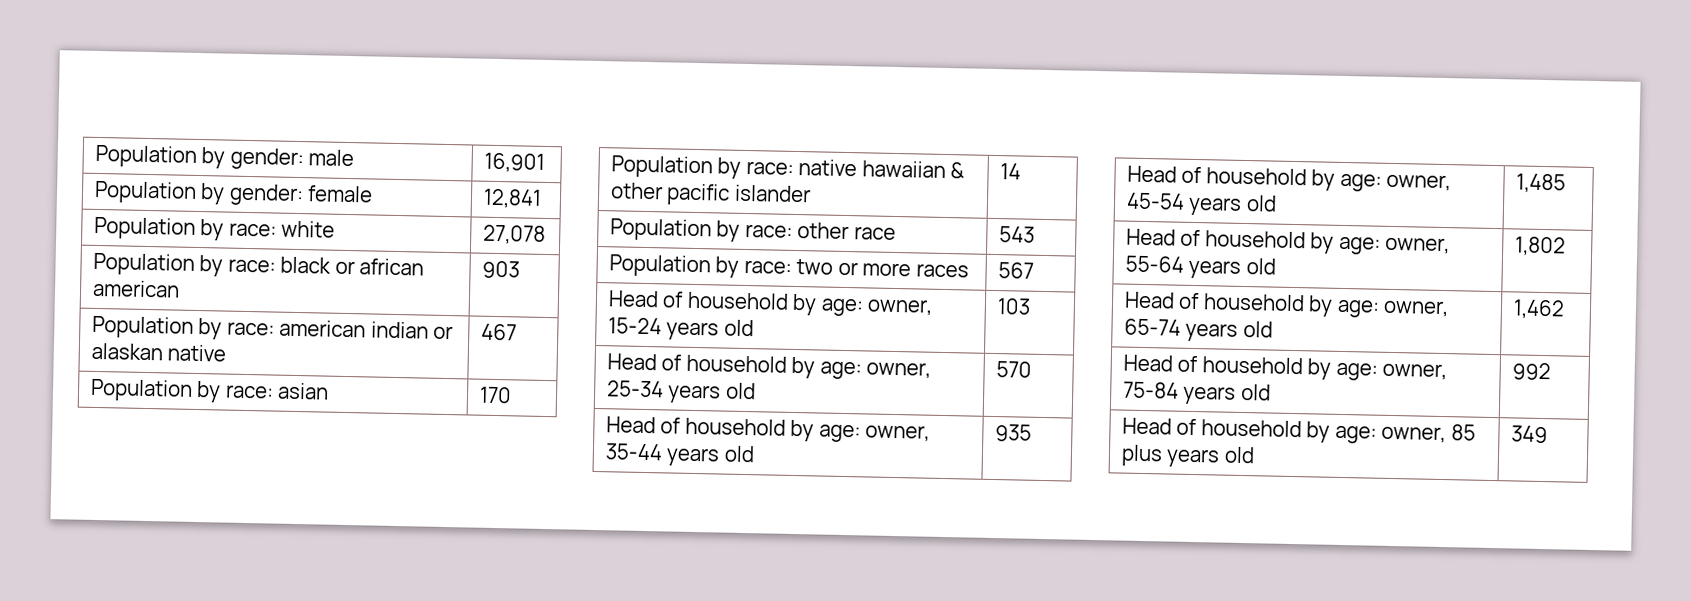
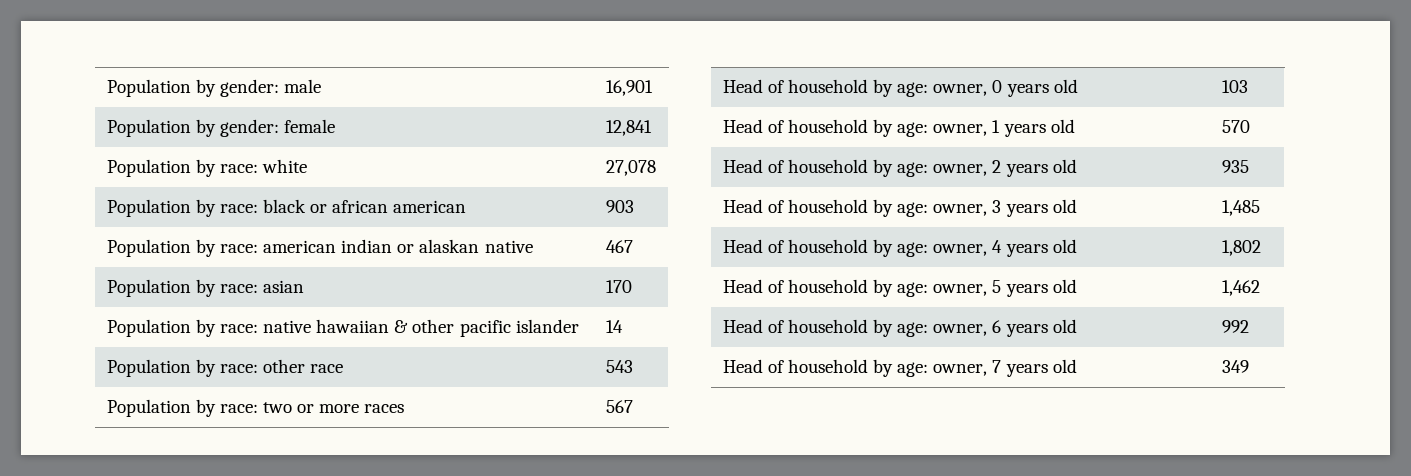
[607,317,662,335] 15-24 -> [992,80,1003,93] 0
[606,380,664,398] 25-34 -> [992,120,1001,133] 1
[604,443,663,461] 35-44 -> [992,160,1002,173] 2
[1125,192,1185,210] 45-54 -> [992,200,1002,213] 3
[1124,255,1184,273] 55-64 -> [992,240,1003,253] 4
[1123,318,1181,336] 65-74 -> [992,280,1002,293] 5
[1122,381,1179,399] 75-84 -> [992,320,1002,333] 6
[1450,424,1476,441] [1120,444,1163,467] 85 plus -> [992,360,1002,373] 7

